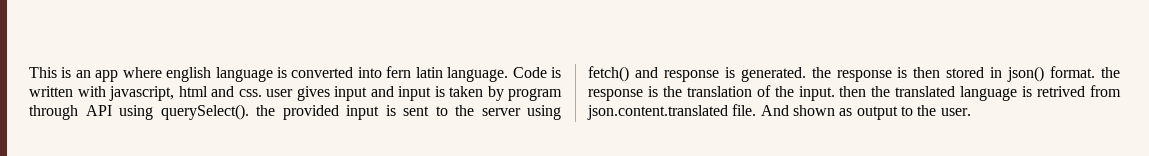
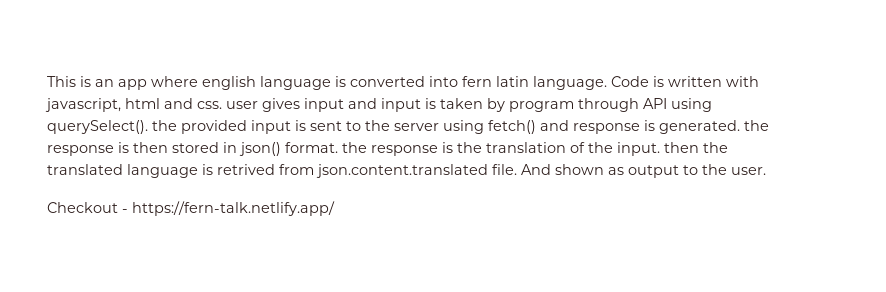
(971, 112) none -> [47,201,335,216] // Checkout - https://fern-talk.netlify.app/

